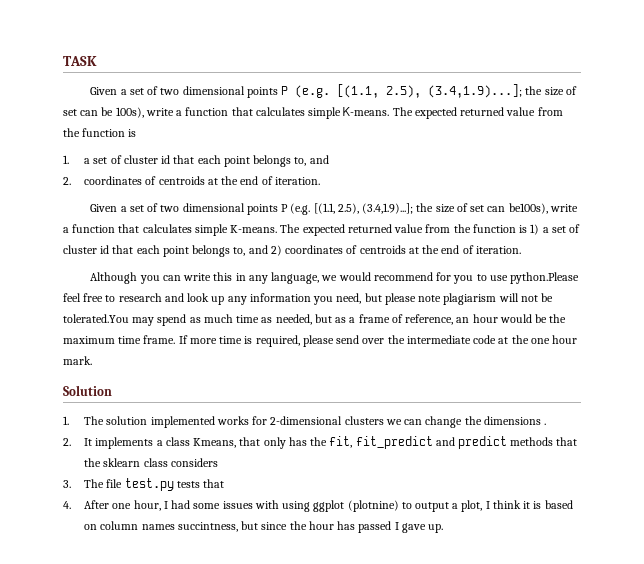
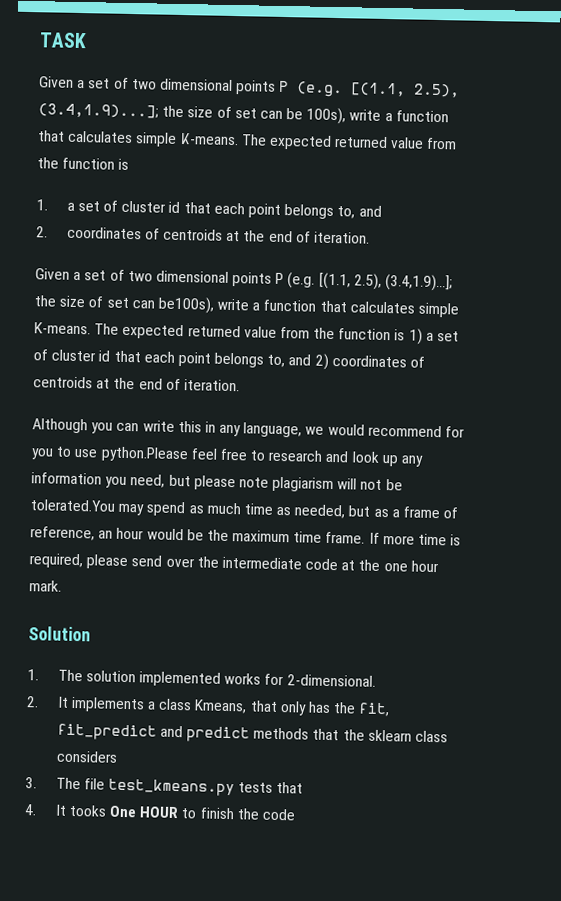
[270,416,547,428] 2-dimensional clusters we can change the dimensions . -> [286,674,376,687] 2-dimensional.
[124,478,174,491] test.py -> [108,778,236,797] test_kmeans.py
[84,500,573,512] [84,521,444,533] After one hour, I had some issues with using ggplot (plotnine) to output a plot, I think it is based on column names succintness, but since the hour has passed I gave up. -> [54,804,296,821] It tooks One HOUR to finish the code

